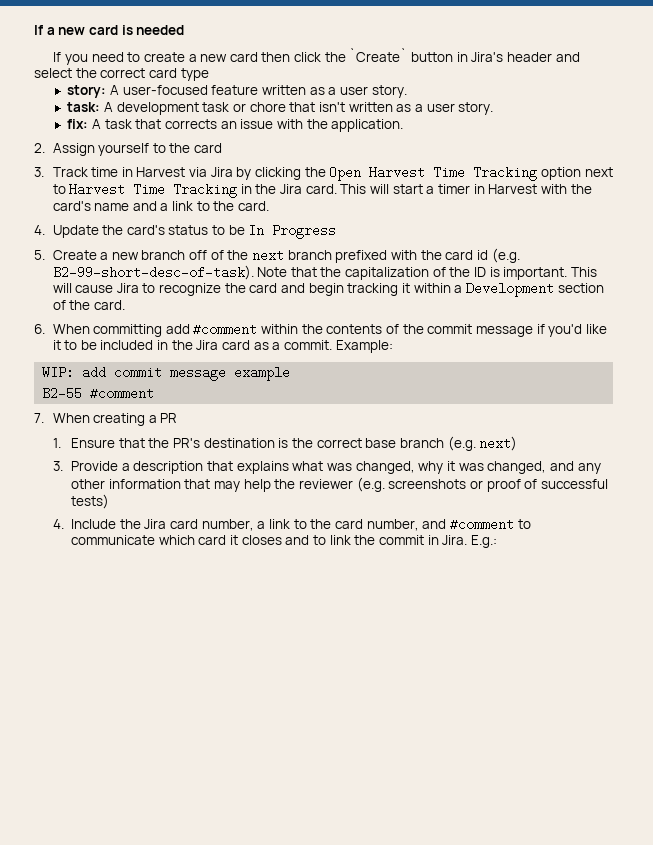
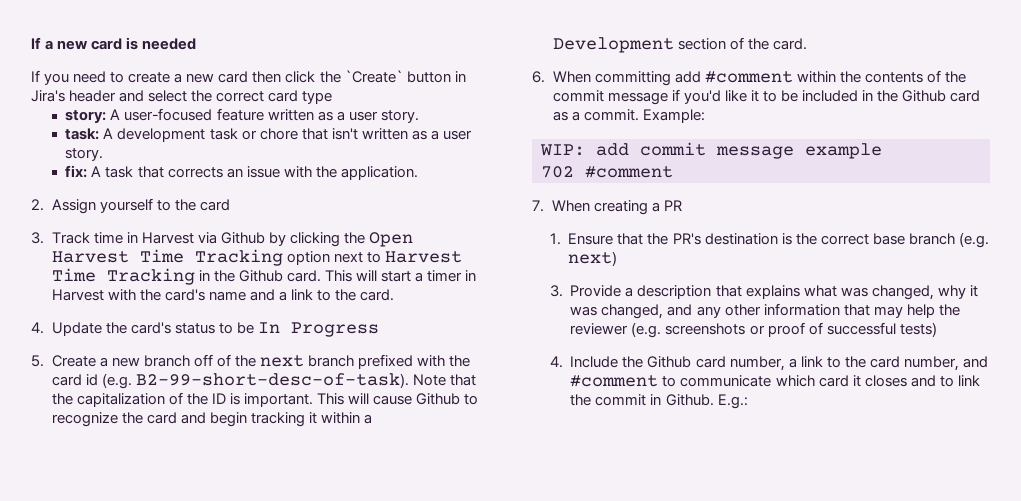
[210,167,233,177] Jira -> [220,232,265,244] Github
[280,184,303,194] Jira -> [238,270,283,282] Github
[116,283,139,293] Jira -> [416,393,461,405] Github
[196,340,219,350] Jira -> [902,90,947,102] Github
[42,387,83,400] B2-55 -> [541,166,574,178] 702
[144,519,167,529] Jira -> [647,356,692,368] Github
[442,535,468,545] Jira. -> [665,394,714,406] Github.

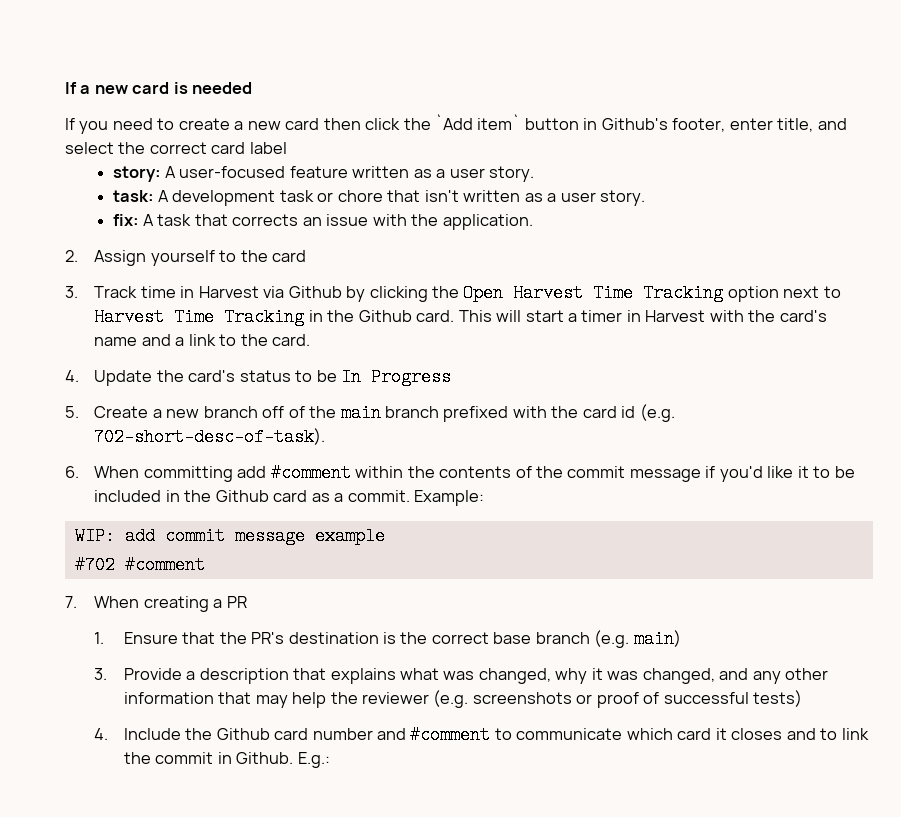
[344,70,466,83] [31,90,117,102] `Create` button in Jira's header -> [435,114,814,132] `Add item` button in Github's footer, enter title,
[302,91,333,104] type -> [249,142,287,154] label
[259,355,304,367] next -> [340,404,381,422] main
[135,373,476,388] [51,392,479,407] [51,412,372,427] [552,37,807,53] B2-99-short-desc-of-task). Note that the capitalization of the ID is important. This will cause Github to recognize the card and begin tracking it within a Development section of the card. -> [94,428,326,446] 702-short-desc-of-task).
[541,166,574,178] 702 -> [74,556,115,574] #702
[568,251,618,266] next) -> [633,630,681,648] main)
[729,356,959,371] number, a link to the card number, -> [312,728,373,740] number

